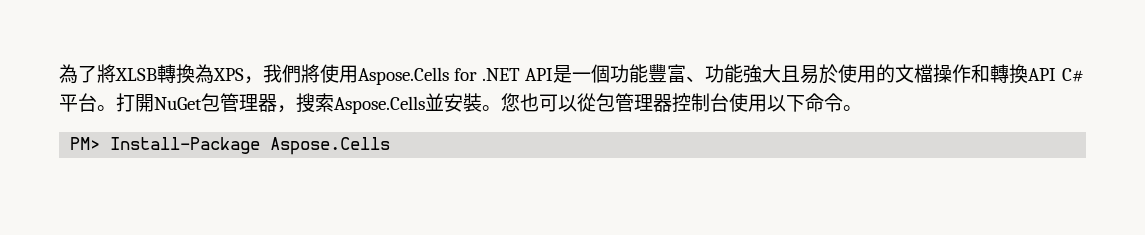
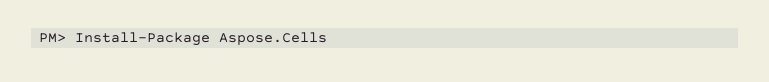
[59,64,1084,85] [59,93,862,114] 為了將XLSB轉換為XPS，我們將使用Aspose.Cells for .NET API是一個功能豐富、功能強大且易於使用的文檔操作和轉換API C#平台。打開NuGet包管理器，搜索Aspose.Cells並安裝。您也可以從包管理器控制台使用以下命令。 // -> (38, 38) none

